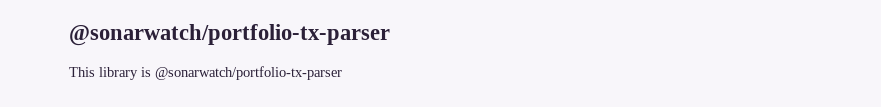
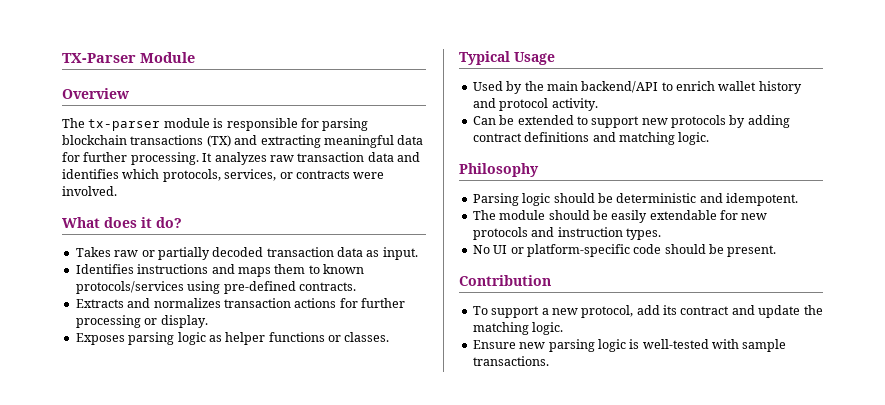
[69,24,390,46] [69,66,342,80] @sonarwatch/portfolio-tx-parser // This library is @sonarwatch/portfolio-tx-parser -> [62,52,195,63] [62,88,129,99] [62,118,369,131] [62,135,424,148] [62,152,420,165] [62,169,385,182] [62,186,117,196] [62,217,182,228] [75,247,418,260] [75,264,364,277] [75,281,356,294] [75,298,405,308] [75,315,208,328] [75,332,390,345] [459,51,555,65] [472,81,802,94] [472,98,598,111] [472,115,790,128] [472,132,710,145] [459,163,539,177] [472,193,798,206] [472,210,768,223] [472,227,661,240] [472,244,777,257] [459,275,551,286] [472,305,823,318] [472,322,564,335] [472,339,787,352] [472,356,549,366] TX-Parser Module // Overview // The tx-parser module is responsible for parsing blockchain transactions (TX) and extracting meaningful data for further processing. It analyzes raw transaction data and identifies which protocols, services, or contracts were involved. // What does it do? // Takes raw or partially decoded transaction data as input. // Identifies instructions and maps them to known protocols/services using pre-defined contracts. // Extracts and normalizes transaction actions for further processing or display. // Exposes parsing logic as helper functions or classes. // Typical Usage // Used by the main backend/API to enrich wallet history and protocol activity. // Can be extended to support new protocols by adding contract definitions and matching logic. // Philosophy // Parsing logic should be deterministic and idempotent. // The module should be easily extendable for new protocols and instruction types. // No UI or platform-specific code should be present. // Contribution // To support a new protocol, add its contract and update the matching logic. // Ensure new parsing logic is well-tested with sample transactions.

